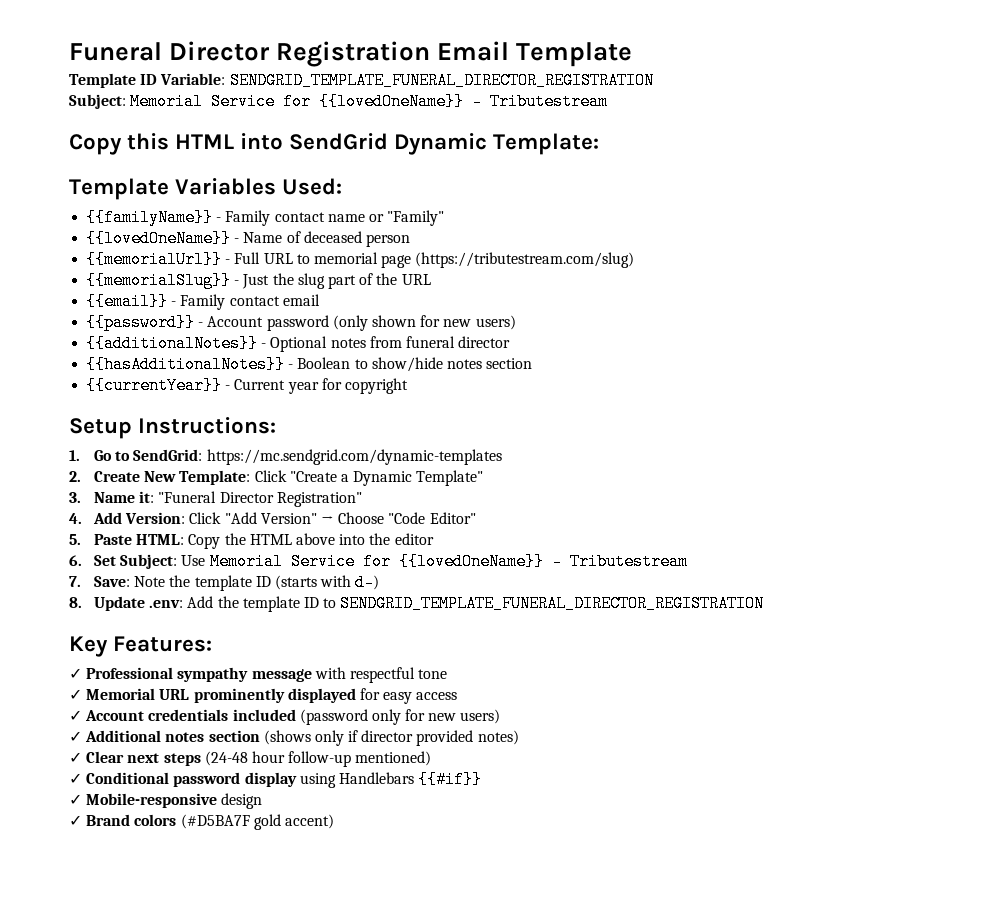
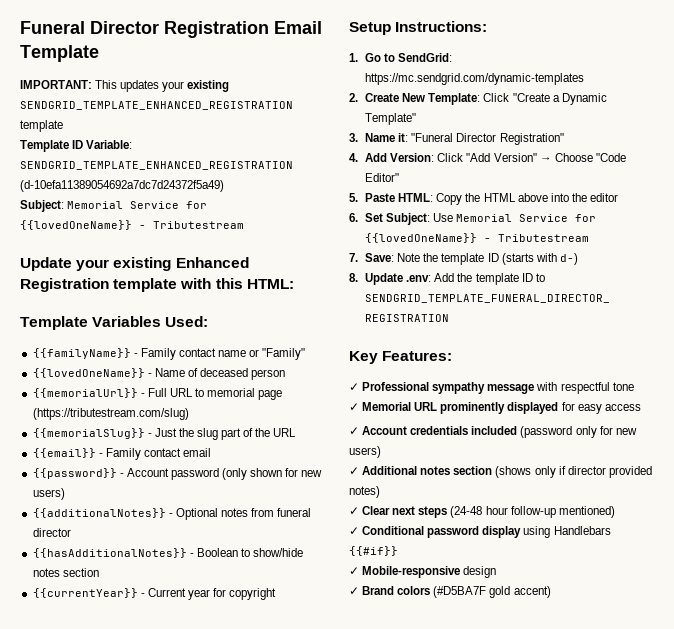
(633, 54) none -> [20,80,230,92] [20,101,293,110] [20,120,63,132] // IMPORTANT: This updates your existing SENDGRID_TEMPLATE_ENHANCED_REGISTRATION template
[229,72,654,89] SENDGRID_TEMPLATE_FUNERAL_DIRECTOR_REGISTRATION -> [20,161,293,170] [20,180,224,192] SENDGRID_TEMPLATE_ENHANCED_REGISTRATION (d-10efa11389054692a7dc7d24372f5a49)
[69,133,600,155] Copy this HTML into SendGrid Dynamic Template: -> [20,257,249,271] [20,278,294,292] Update your existing Enhanced Registration template with this HTML:

